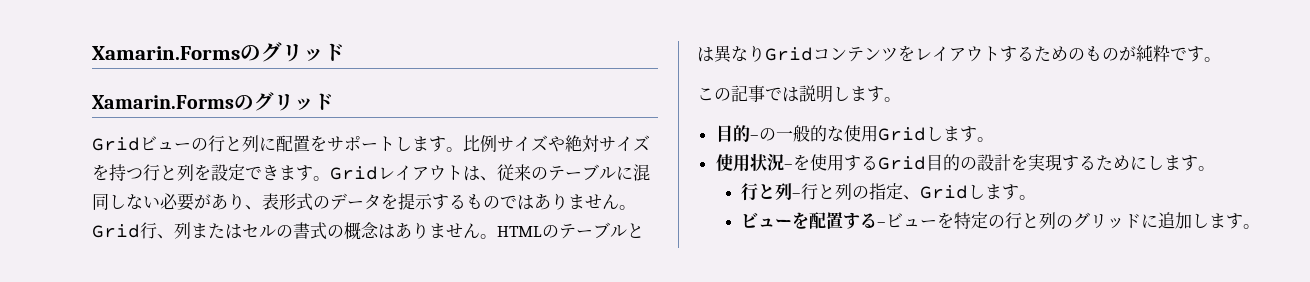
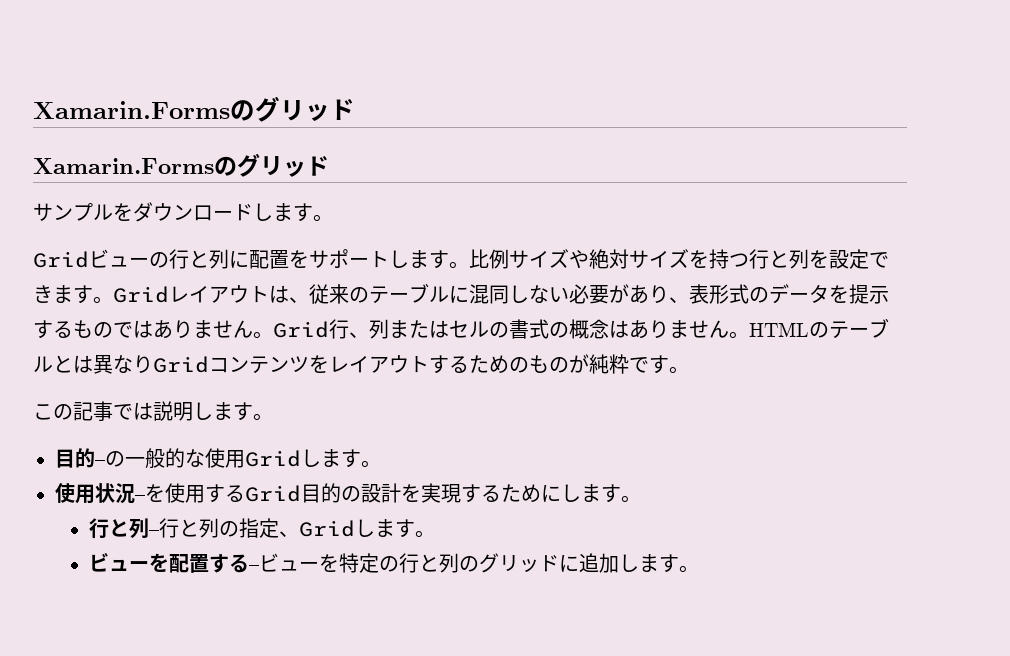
(334, 101) none -> [33,202,333,222] // サンプルをダウンロードします。

